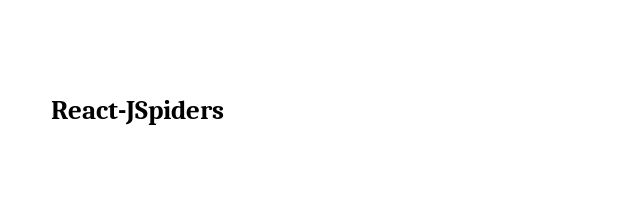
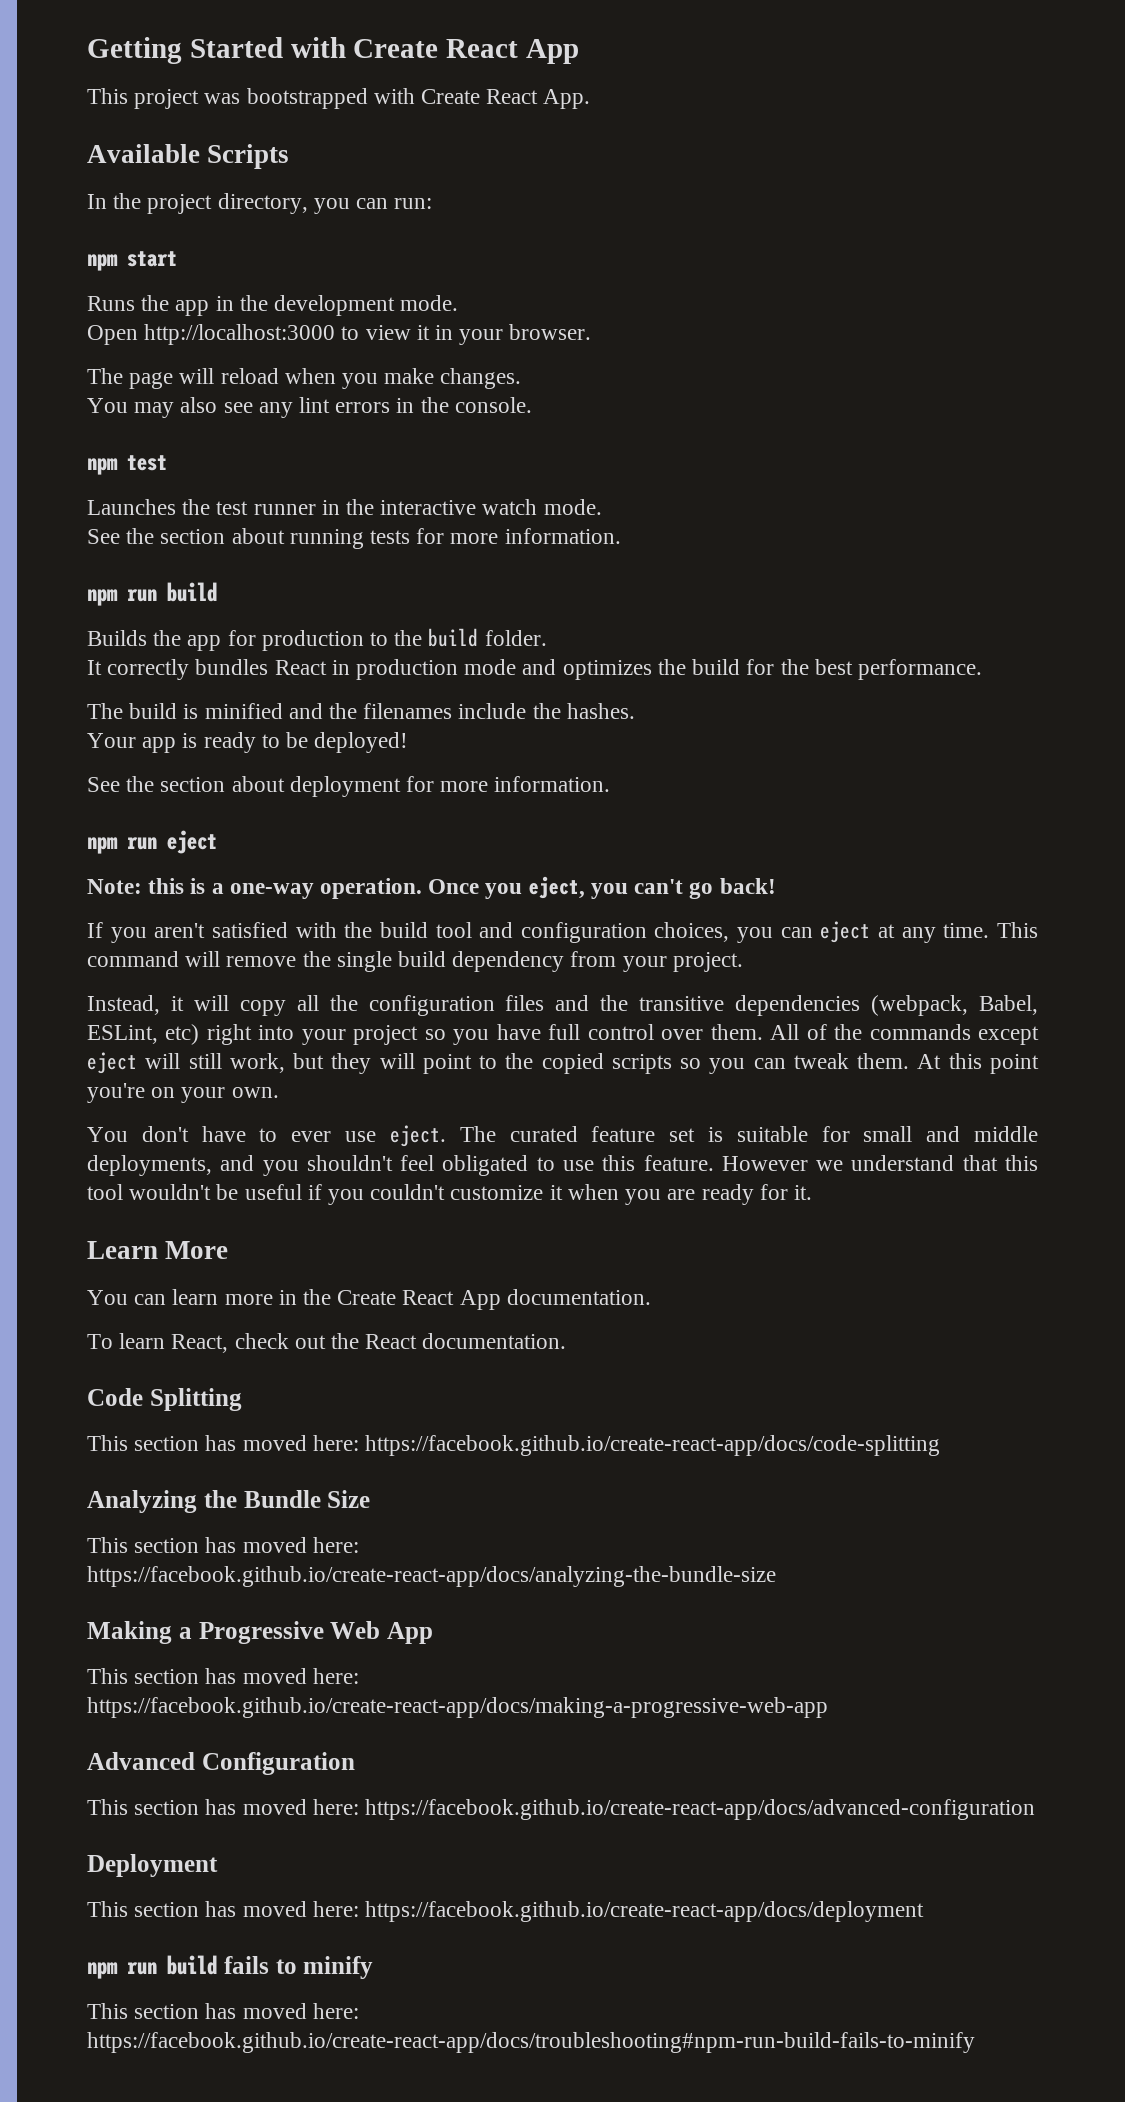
[51,100,224,125] React-JSpiders -> [87,37,580,64] [87,88,591,109] [87,144,290,169] [87,193,433,214] [87,251,177,271] [87,295,459,316] [87,324,592,345] [87,368,522,389] [87,397,532,418] [87,455,167,475] [87,499,602,515] [87,528,621,549] [87,582,217,606] [87,628,547,651] [87,659,982,680] [87,703,635,719] [87,732,409,753] [87,776,611,797] [87,830,217,854] [87,876,776,899] [87,921,1038,943] [87,951,743,972] [87,995,1038,1016] [87,1024,1040,1045] [87,1052,1040,1074] [87,1083,279,1103] [87,1125,1038,1147] [87,1155,1039,1176] [87,1184,812,1205] [87,1241,229,1259] [87,1289,651,1310] [87,1333,567,1353] [87,1388,242,1411] [87,1435,941,1456] [87,1490,371,1513] [87,1537,359,1553] [87,1566,776,1587] [87,1621,433,1644] [87,1668,359,1684] [87,1697,828,1718] [87,1752,355,1775] [87,1799,1036,1820] [87,1854,218,1877] [87,1901,925,1922] [87,1955,374,1979] [87,2003,359,2019] [87,2032,975,2053] Getting Started with Create React App // This project was bootstrapped with Create React App. // Available Scripts // In the project directory, you can run: // npm start // Runs the app in the development mode. // Open http://localhost:3000 to view it in your browser. // The page will reload when you make changes. // You may also see any lint errors in the console. // npm test // Launches the test runner in the interactive watch mode. // See the section about running tests for more information. // npm run build // Builds the app for production to the build folder. // It correctly bundles React in production mode and optimizes the build for the best performance. // The build is minified and the filenames include the hashes. // Your app is ready to be deployed! // See the section about deployment for more information. // npm run eject // Note: this is a one-way operation. Once you eject, you can't go back! // If you aren't satisfied with the build tool and configuration choices, you can eject at any time. This command will remove the single build dependency from your project. // Instead, it will copy all the configuration files and the transitive dependencies (webpack, Babel, ESLint, etc) right into your project so you have full control over them. All of the commands except eject will still work, but they will point to the copied scripts so you can tweak them. At this point you're on your own. // You don't have to ever use eject. The curated feature set is suitable for small and middle deployments, and you shouldn't feel obligated to use this feature. However we understand that this tool wouldn't be useful if you couldn't customize it when you are ready for it. // Learn More // You can learn more in the Create React App documentation. // To learn React, check out the React documentation. // Code Splitting // This section has moved here: https://facebook.github.io/create-react-app/docs/code-splitting // Analyzing the Bundle Size // This section has moved here: https://facebook.github.io/create-react-app/docs/analyzing-the-bundle-size // Making a Progressive Web App // This section has moved here: https://facebook.github.io/create-react-app/docs/making-a-progressive-web-app // Advanced Configuration // This section has moved here: https://facebook.github.io/create-react-app/docs/advanced-configuration // Deployment // This section has moved here: https://facebook.github.io/create-react-app/docs/deployment // npm run build fails to minify // This section has moved here: https://facebook.github.io/create-react-app/docs/troubleshooting#npm-run-build-fails-to-minify

